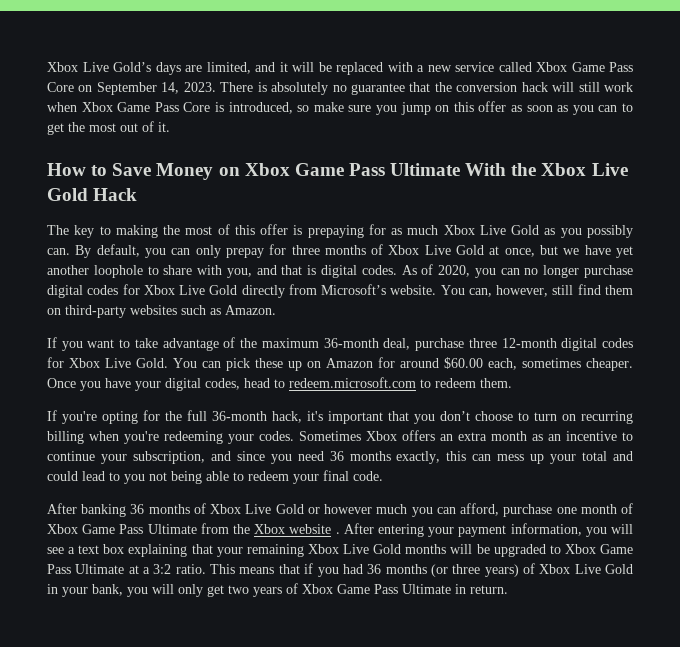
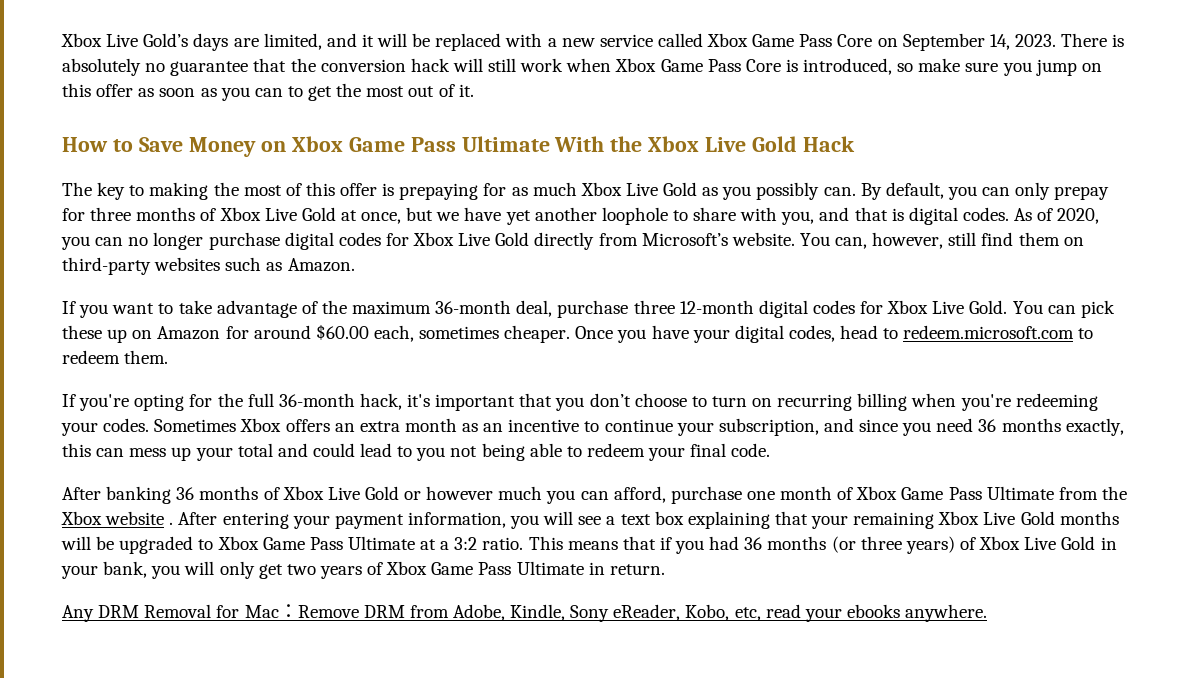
(508, 589) none -> [62,604,988,622] // Any DRM Removal for Mac：Remove DRM from Adobe, Kindle, Sony eReader, Kobo, etc, read your ebooks anywhere.

